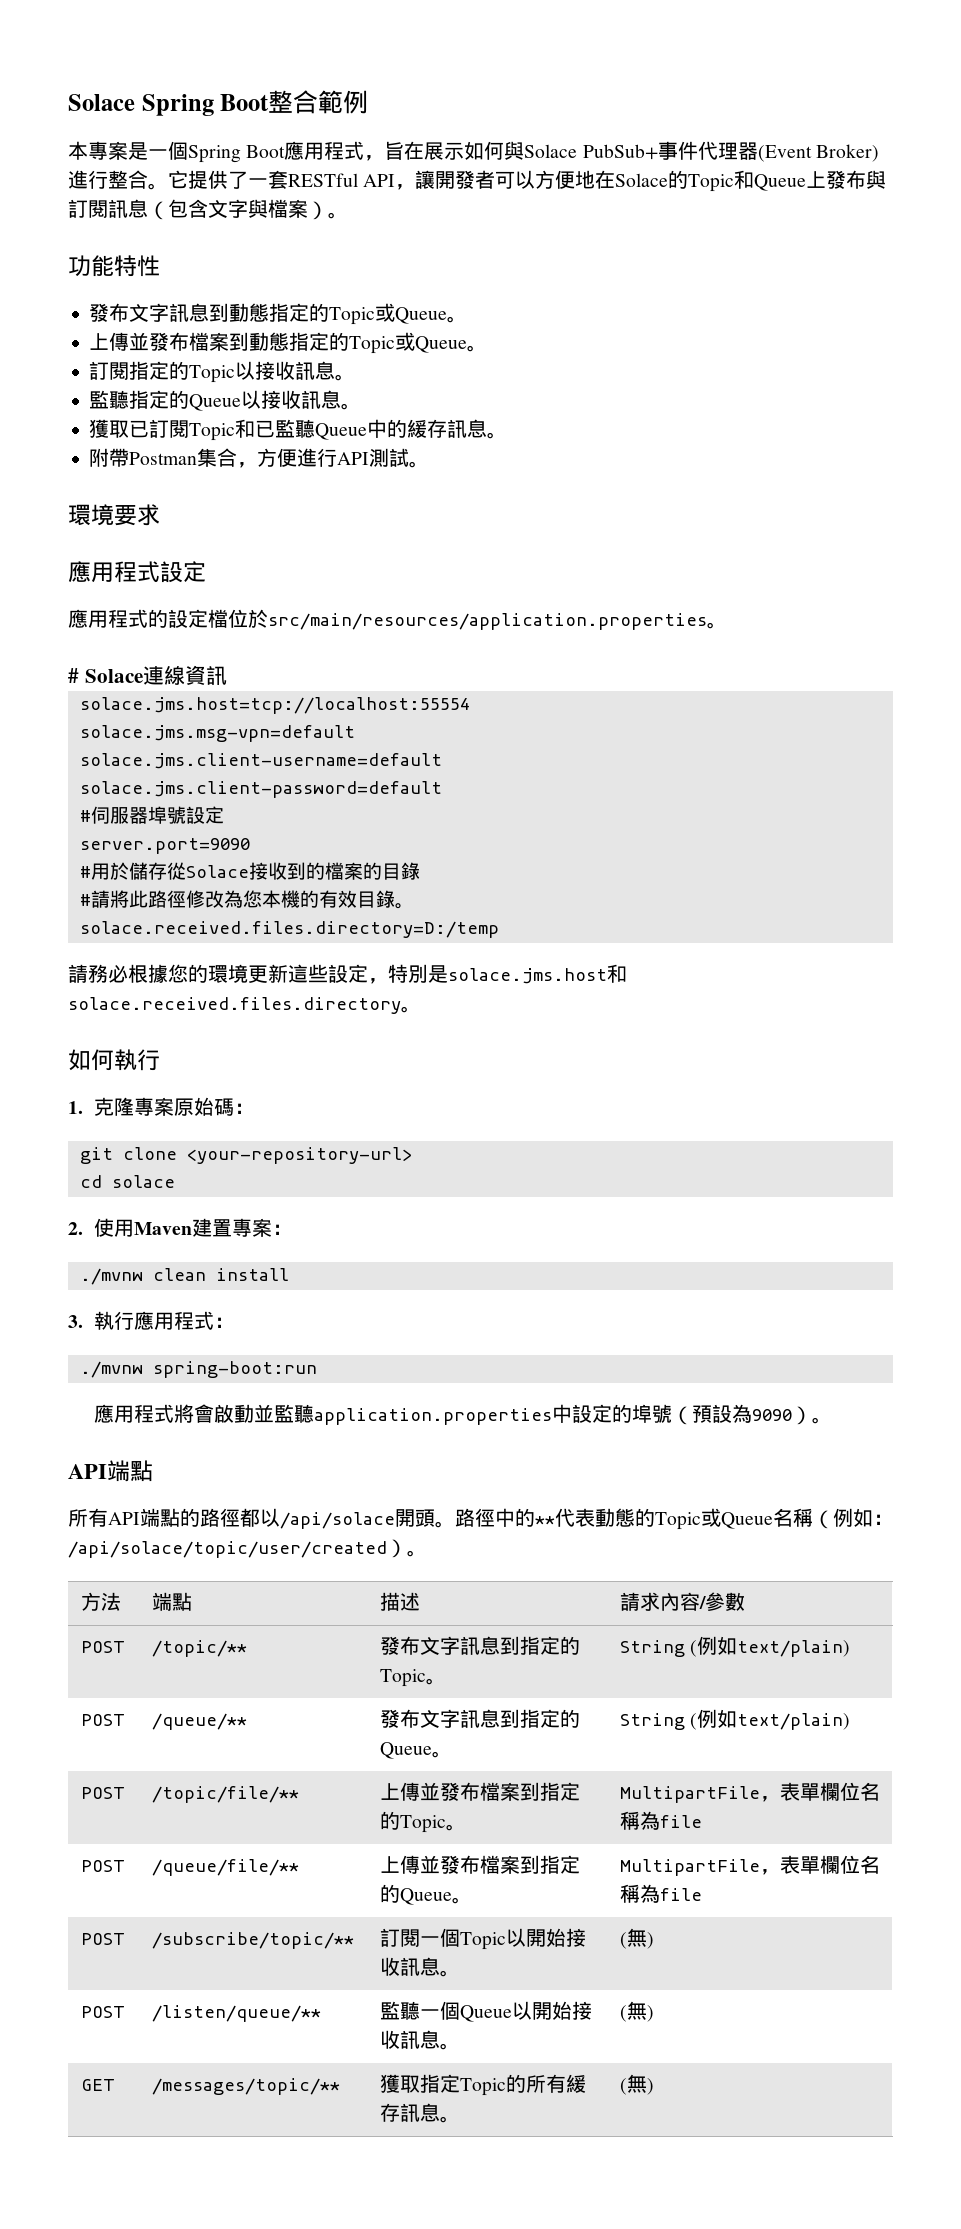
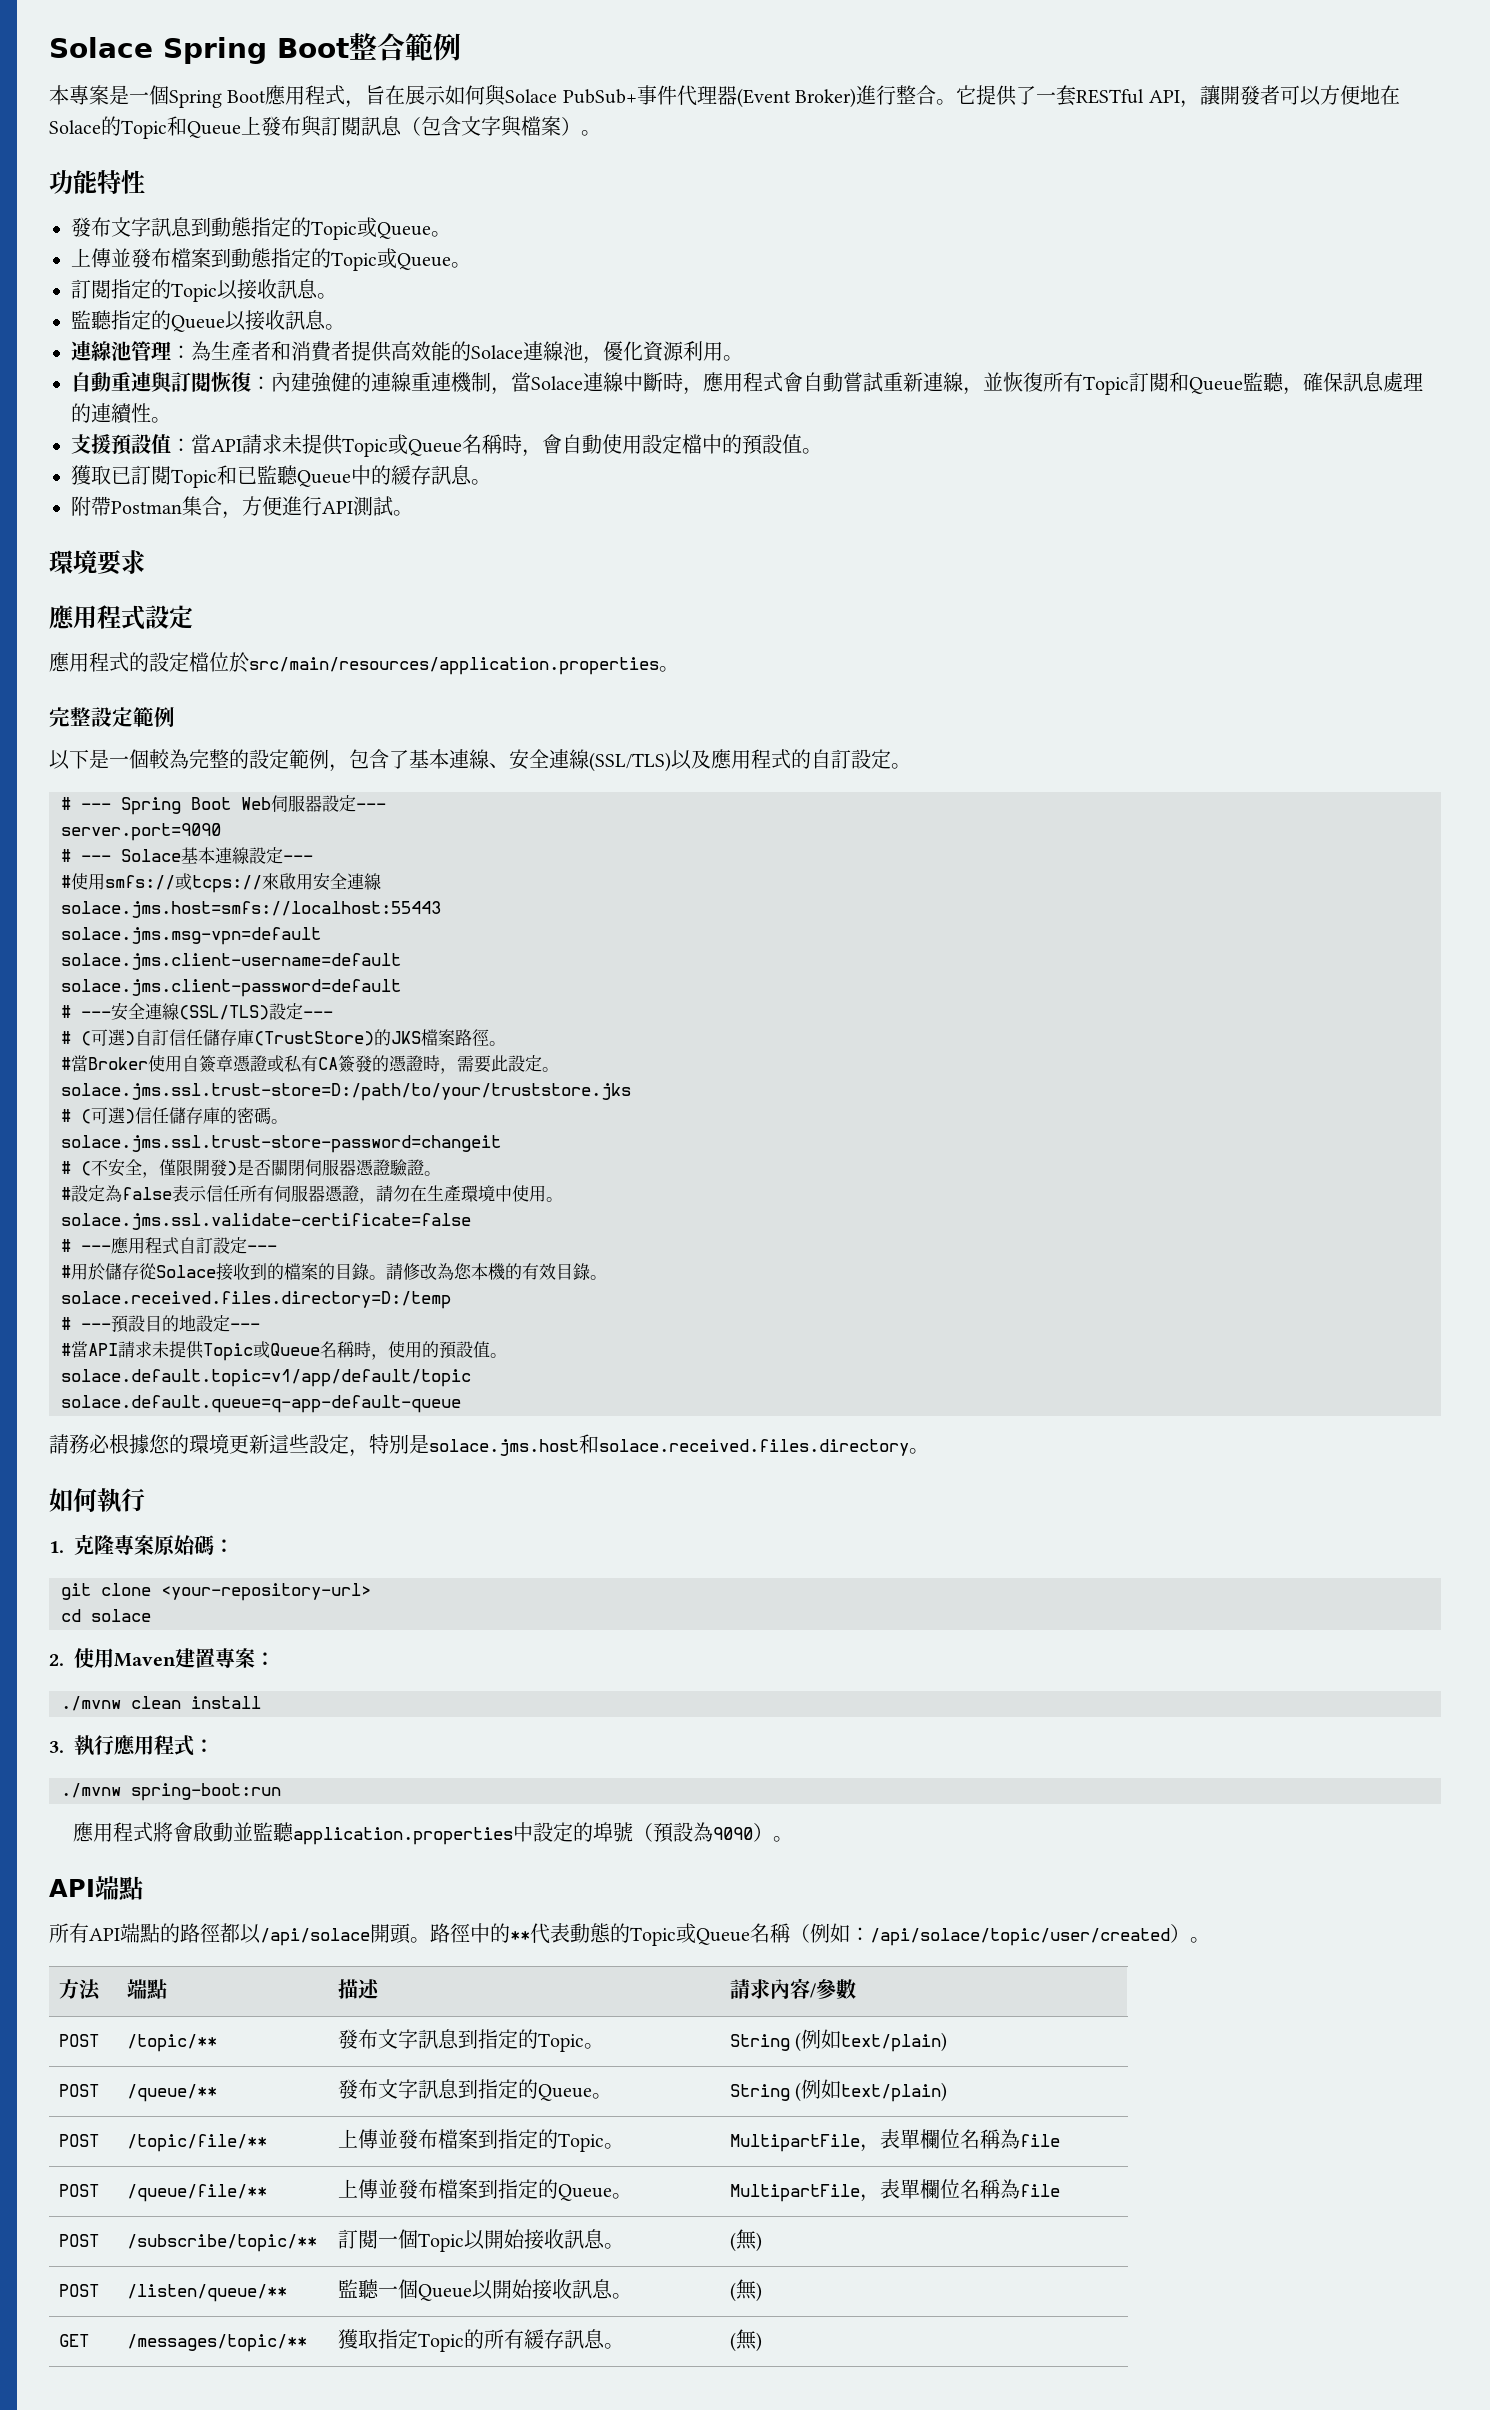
(362, 406) none -> [71,340,743,364] [71,371,1423,395] [71,403,171,424] [71,434,822,457] // 連線池管理：為生產者和消費者提供高效能的Solace連線池，優化資源利用。 // 自動重連與訂閱恢復：內建強健的連線重連機制，當Solace連線中斷時，應用程式會自動嘗試重新連線，並恢復所有Topic訂閱和Queue監聽，確保訊息處理的連續性。 // 支援預設值：當API請求未提供Topic或Queue名稱時，會自動使用設定檔中的預設值。
[68,665,227,685] [79,697,470,714] [79,725,355,742] [79,753,442,769] [79,781,442,798] [79,806,224,824] [79,838,250,854] # Solace連線資訊 // solace.jms.host=tcp://localhost:55554 // solace.jms.msg-vpn=default // solace.jms.client-username=default // solace.jms.client-password=default // #伺服器埠號設定 // server.port=9090 -> [49,706,175,727] [49,749,911,772] [61,795,386,815] [61,823,221,841] [61,847,313,864] [61,873,381,893] [61,901,441,918] [61,927,321,945] [61,953,401,970] [61,979,401,997] [61,1003,333,1021] [61,1029,506,1046] [61,1055,559,1074] [61,1083,631,1101] [61,1107,288,1125] [61,1135,501,1153] [61,1159,441,1178] [61,1185,563,1204] [61,1213,471,1230] [61,1237,277,1255] 完整設定範例 // 以下是一個較為完整的設定範例，包含了基本連線、安全連線(SSL/TLS)以及應用程式的自訂設定。 // # --- Spring Boot Web伺服器設定--- // server.port=9090 // # --- Solace基本連線設定--- // #使用smfs://或tcps://來啟用安全連線 // solace.jms.host=smfs://localhost:55443 // solace.jms.msg-vpn=default // solace.jms.client-username=default // solace.jms.client-password=default // # ---安全連線(SSL/TLS)設定--- // # (可選)自訂信任儲存庫(TrustStore)的JKS檔案路徑。 // #當Broker使用自簽章憑證或私有CA簽發的憑證時，需要此設定。 // solace.jms.ssl.trust-store=D:/path/to/your/truststore.jks // # (可選)信任儲存庫的密碼。 // solace.jms.ssl.trust-store-password=changeit // # (不安全，僅限開發)是否關閉伺服器憑證驗證。 // #設定為false表示信任所有伺服器憑證，請勿在生產環境中使用。 // solace.jms.ssl.validate-certificate=false // # ---應用程式自訂設定---
[79,890,186,908] // #請將此路徑 -> [369,1263,403,1280] 。請
(499, 929) none -> [61,1315,260,1333] [61,1341,507,1361] [61,1369,471,1387] [61,1395,461,1413] // # ---預設目的地設定--- // #當API請求未提供Topic或Queue名稱時，使用的預設值。 // solace.default.topic=v1/app/default/topic // solace.default.queue=q-app-default-queue

